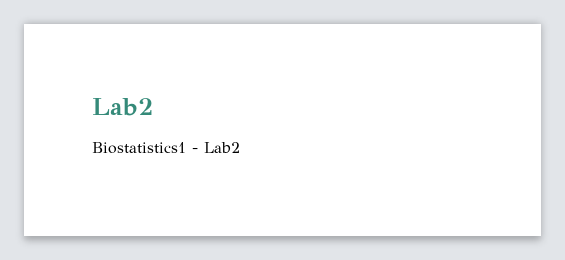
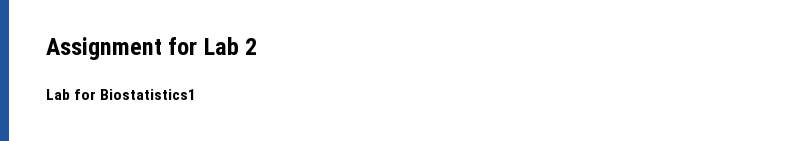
[92,98,153,116] [92,142,240,154] Lab2 // Biostatistics1 - Lab2 -> [46,37,258,60] [46,89,197,100] Assignment for Lab 2 // Lab for Biostatistics1

